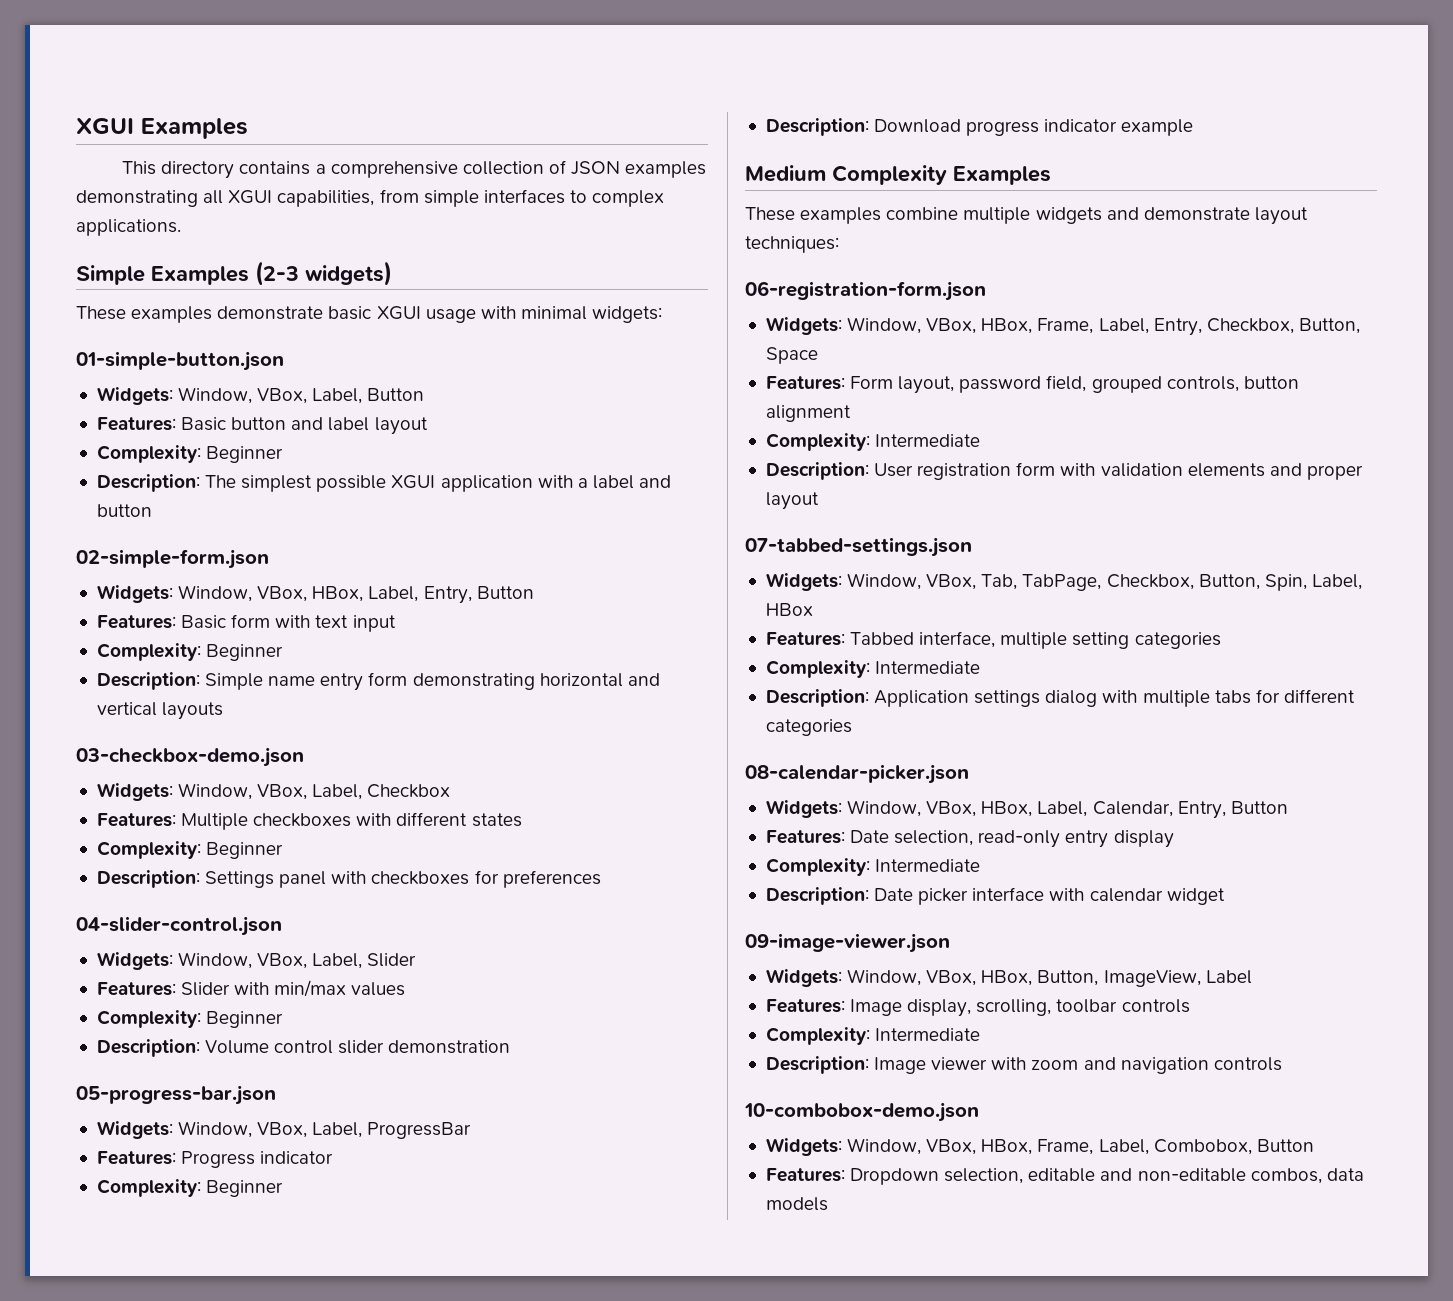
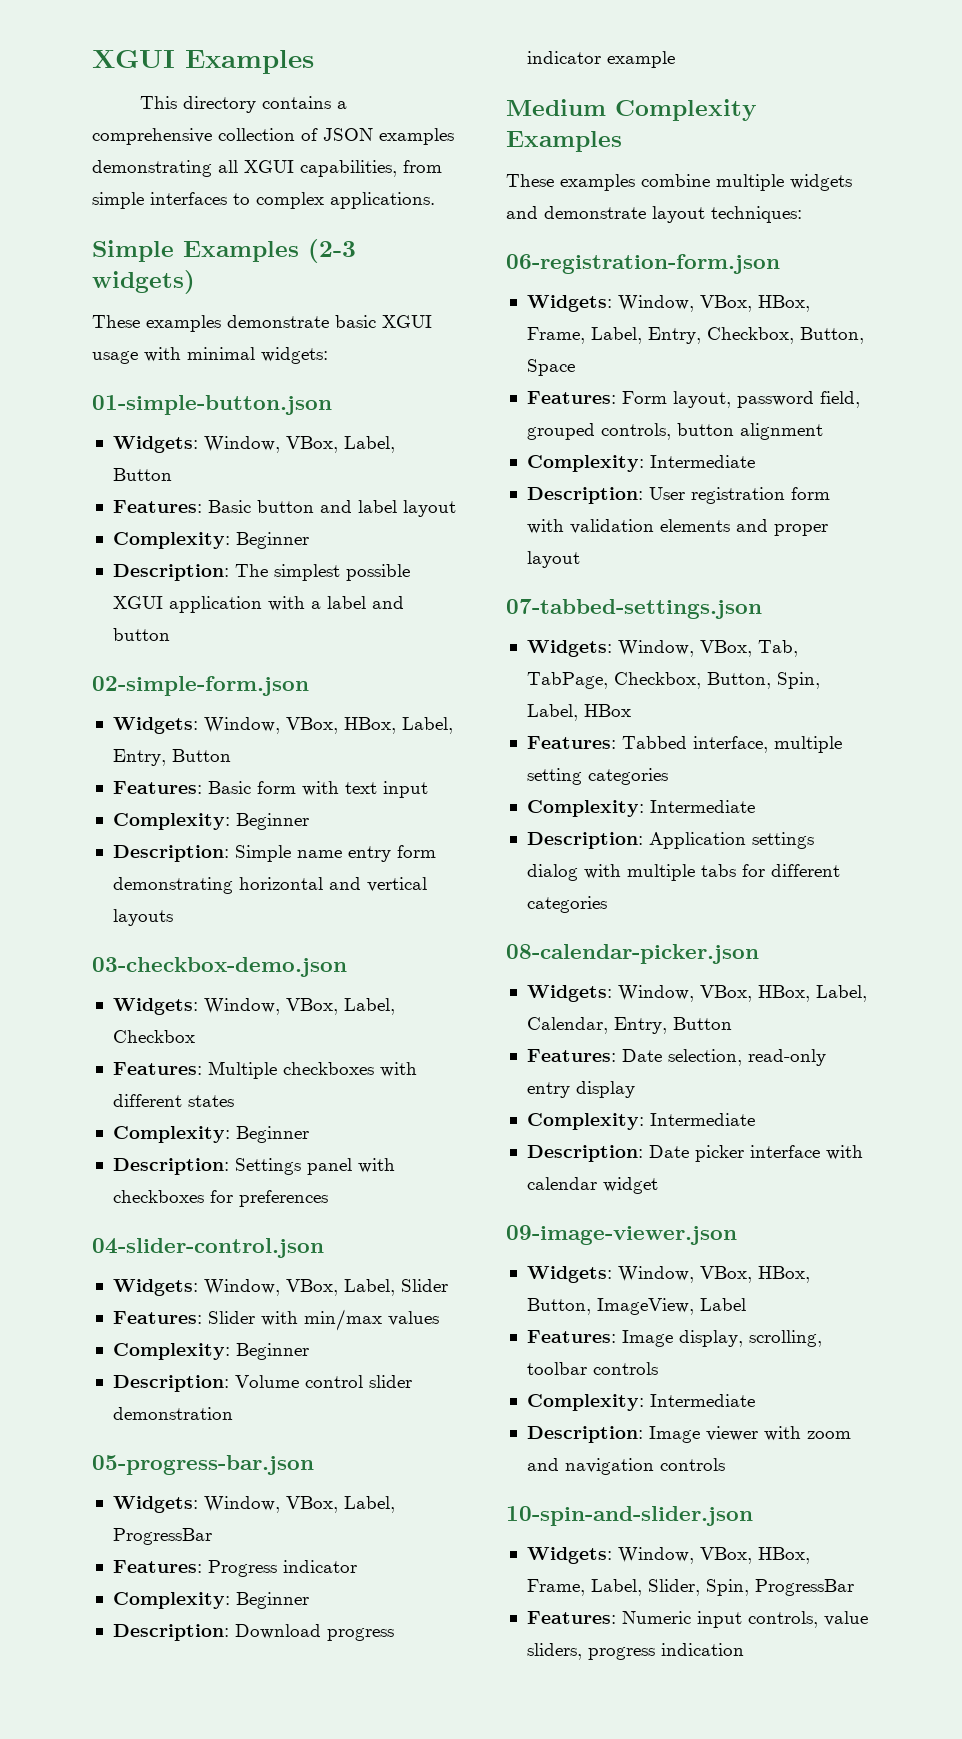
[744,1102,979,1122] [765,1138,1314,1156] [765,1168,1364,1185] [765,1197,828,1211] 10-combobox-demo.json // Widgets: Window, VBox, HBox, Frame, Label, Combobox, Button // Features: Dropdown selection, editable and non-editable combos, data models -> [506,1506,753,1526] [526,1547,810,1564] [526,1579,854,1596] [526,1611,868,1628] [526,1643,744,1660] 10-spin-and-slider.json // Widgets: Window, VBox, HBox, Frame, Label, Slider, Spin, ProgressBar // Features: Numeric input controls, value sliders, progress indication

